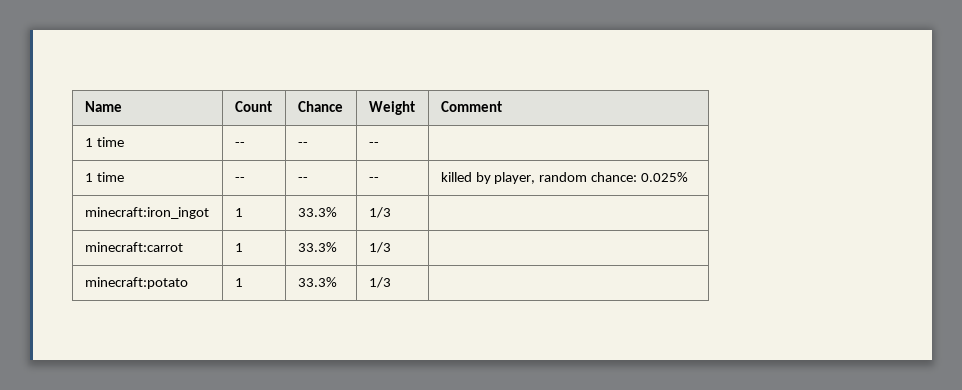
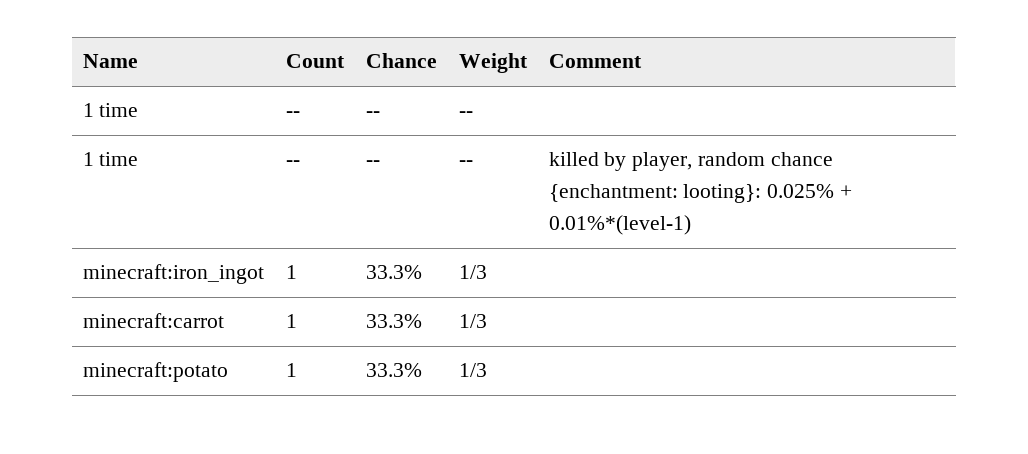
[591,172,638,182] chance: -> [770,152,833,166] [548,184,762,203] chance {enchantment: looting}:
(689, 177) none -> [839,185,852,198] [548,215,691,235] + 0.01%*(level-1)

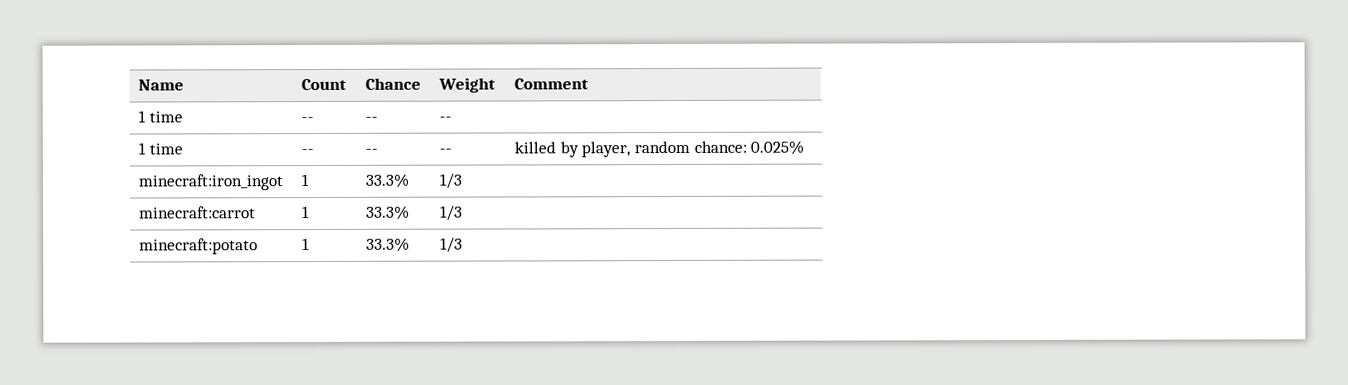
[770,152,833,166] [548,184,762,203] chance {enchantment: looting}: -> [693,140,747,153] chance:
[839,185,852,198] [548,215,691,235] + 0.01%*(level-1) -> (805, 147) none

